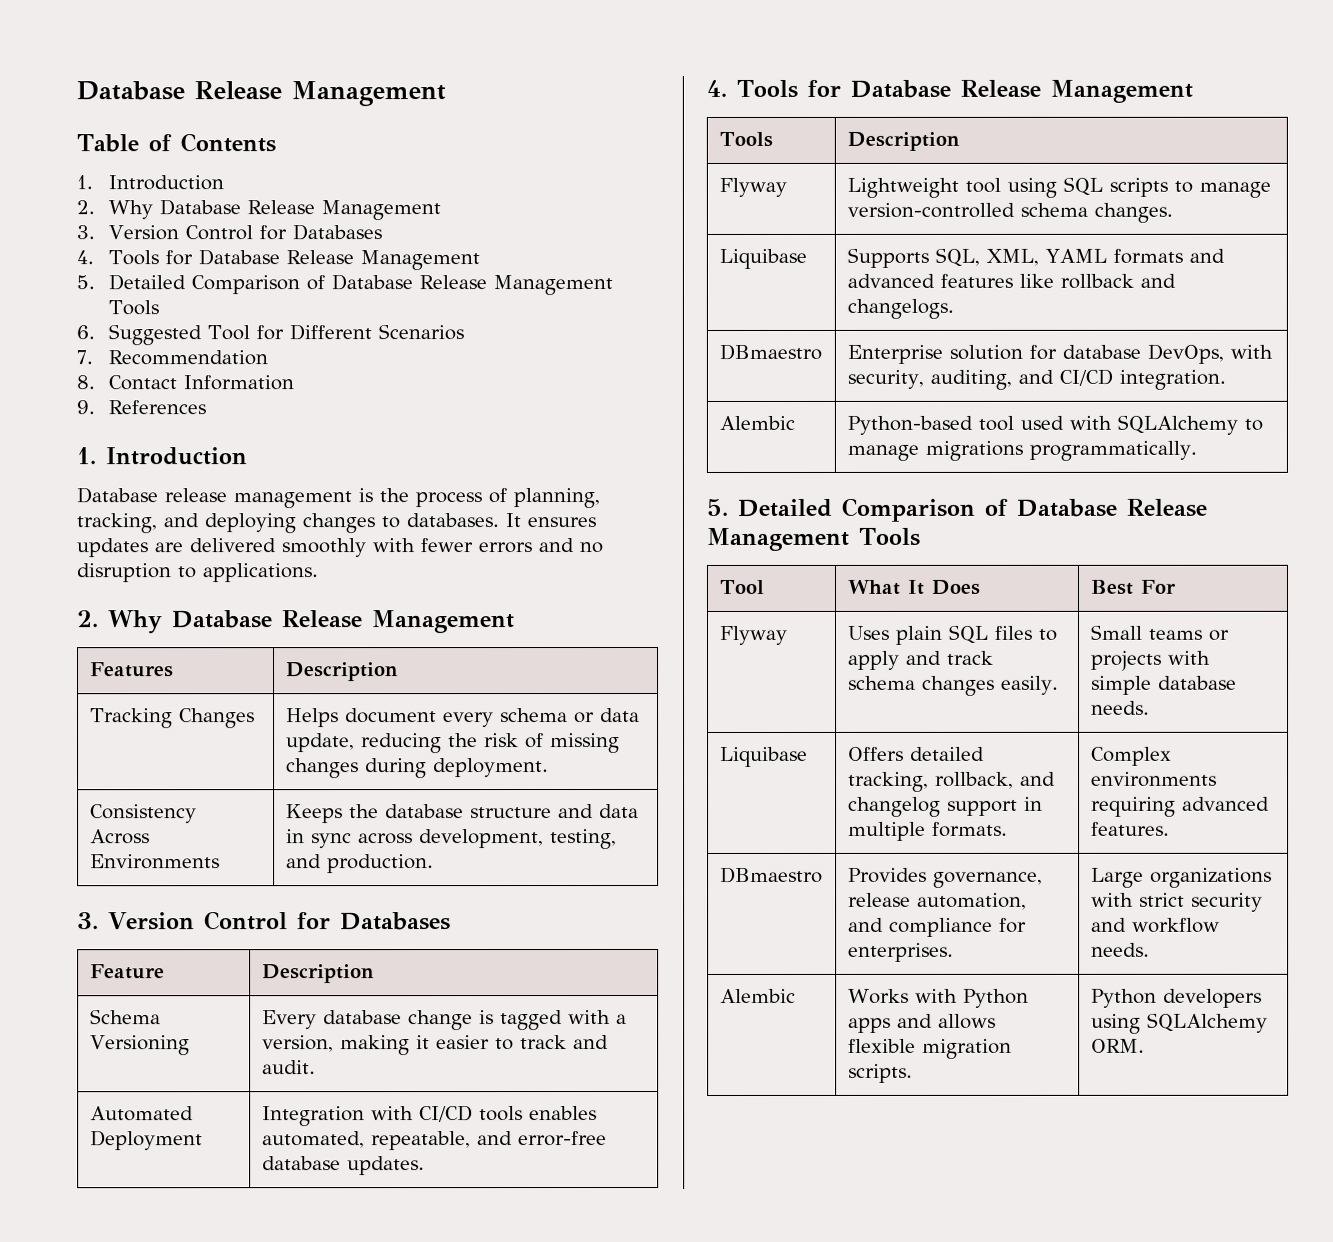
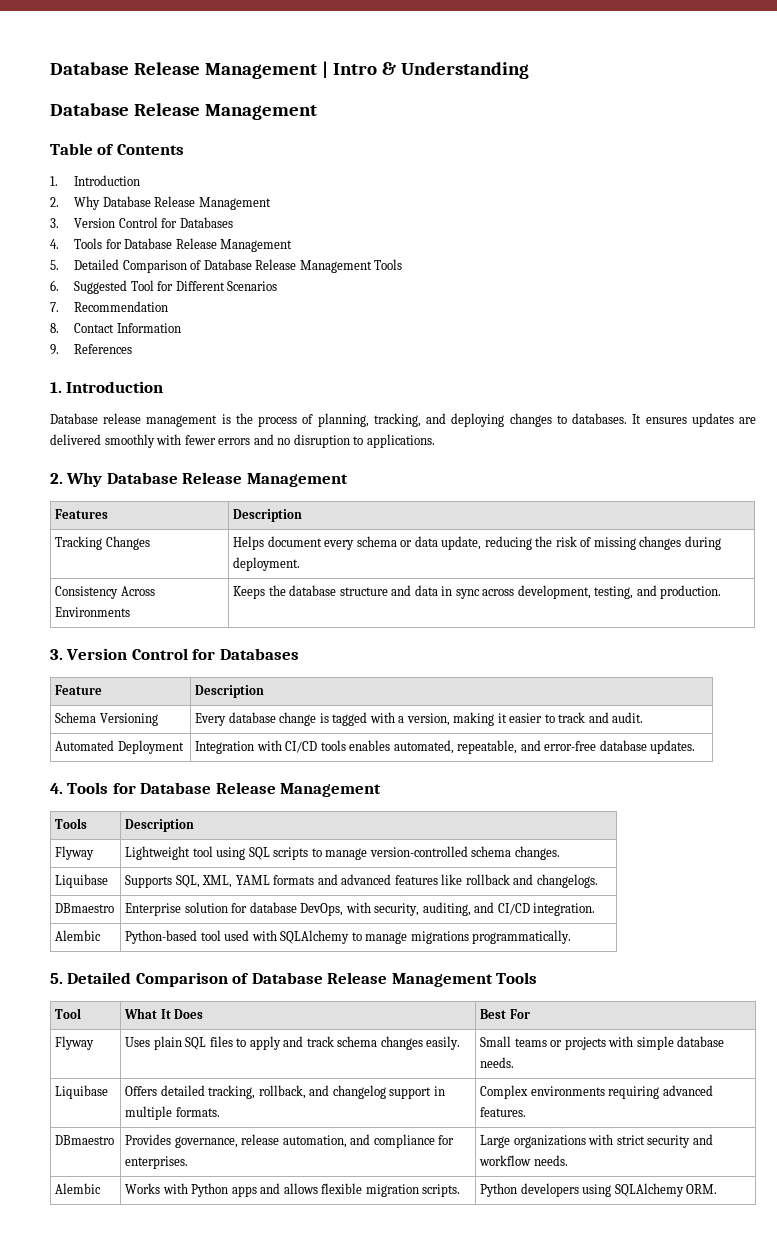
[76,81,446,107] Database Release Management -> [50,61,529,79] [50,103,317,120] Database Release Management | Intro & Understanding // Database Release Management

